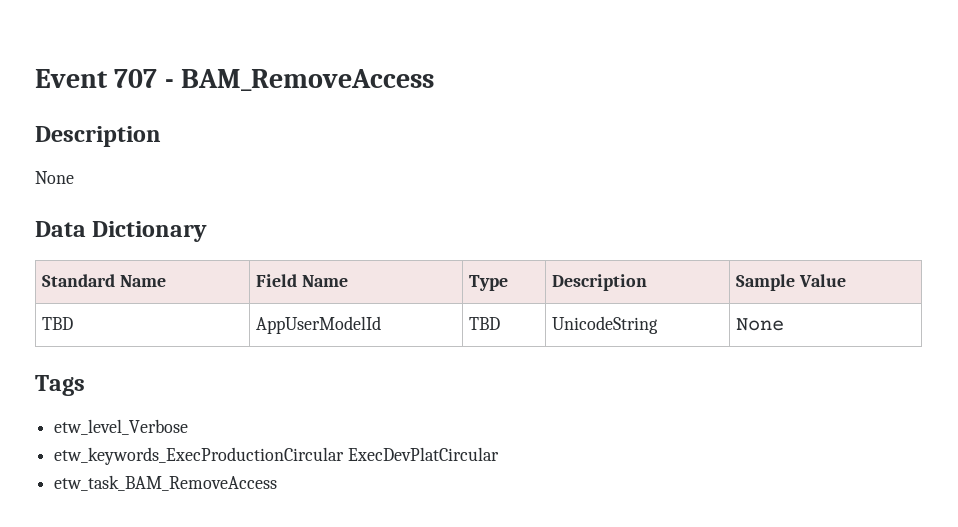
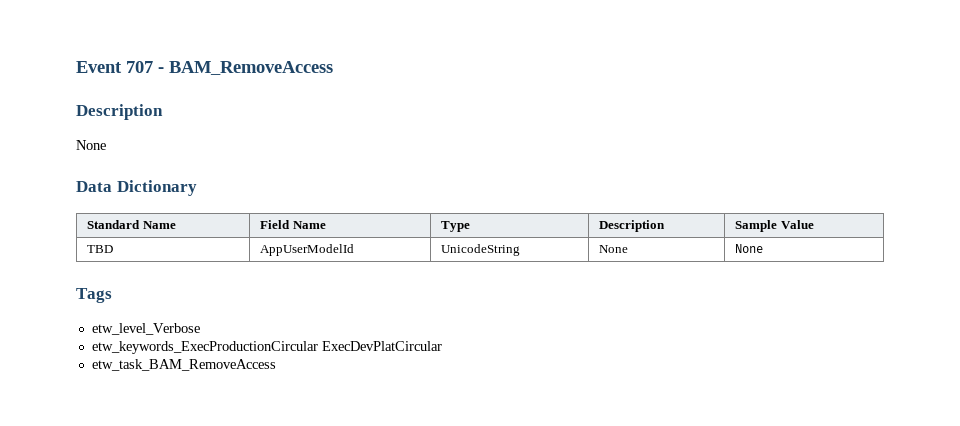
[469,317,501,330] [552,316,659,334] TBD | UnicodeString -> [441,244,521,256] [599,245,629,253] UnicodeString | None

